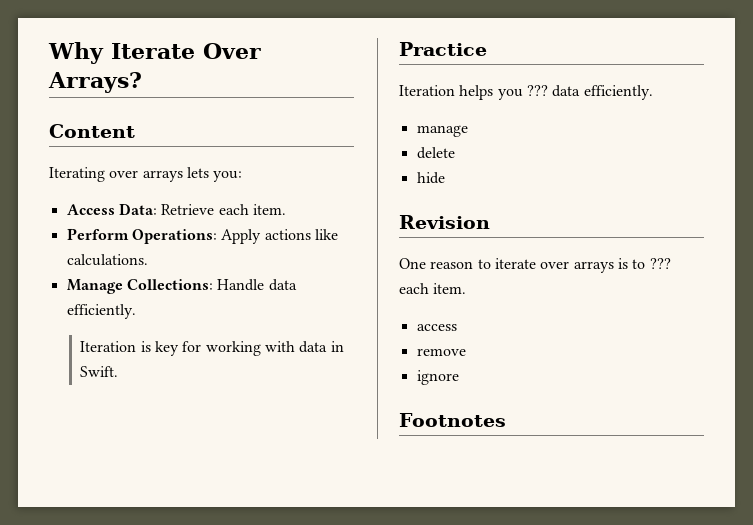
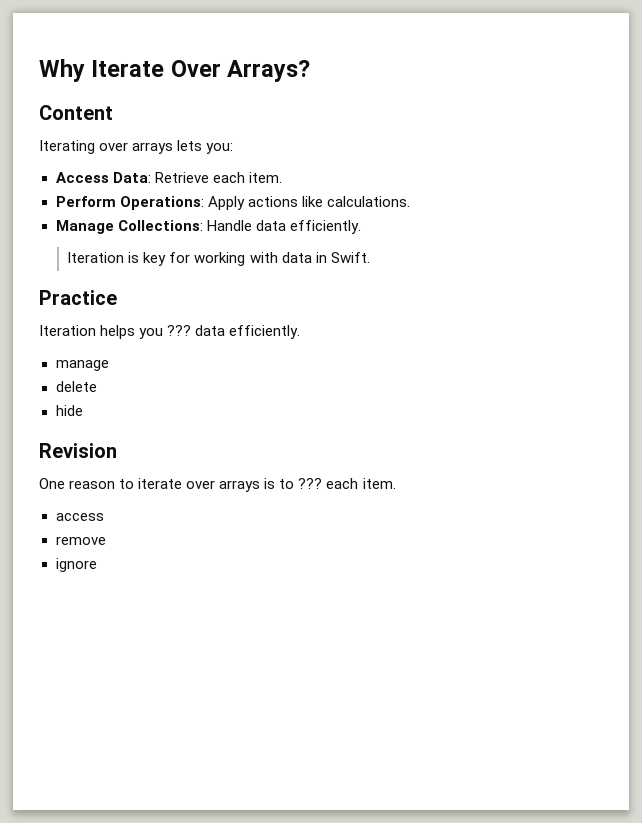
[399,413,506,427] // Footnotes -> (97, 565) none

